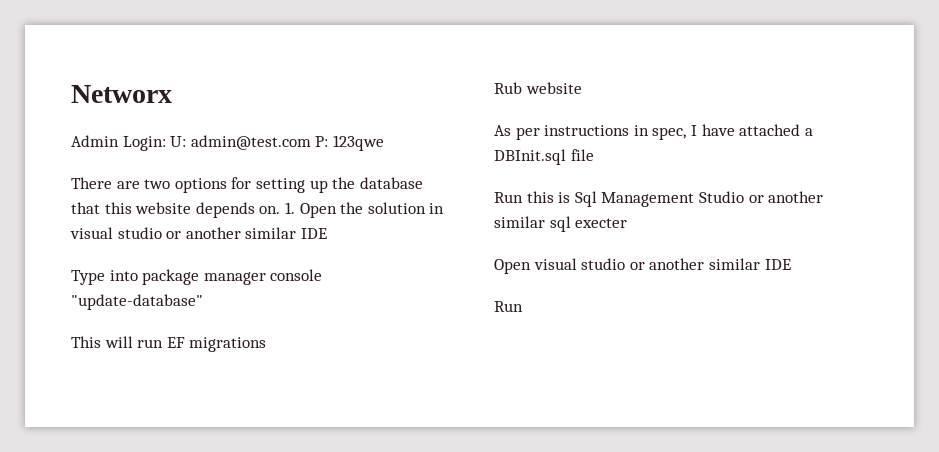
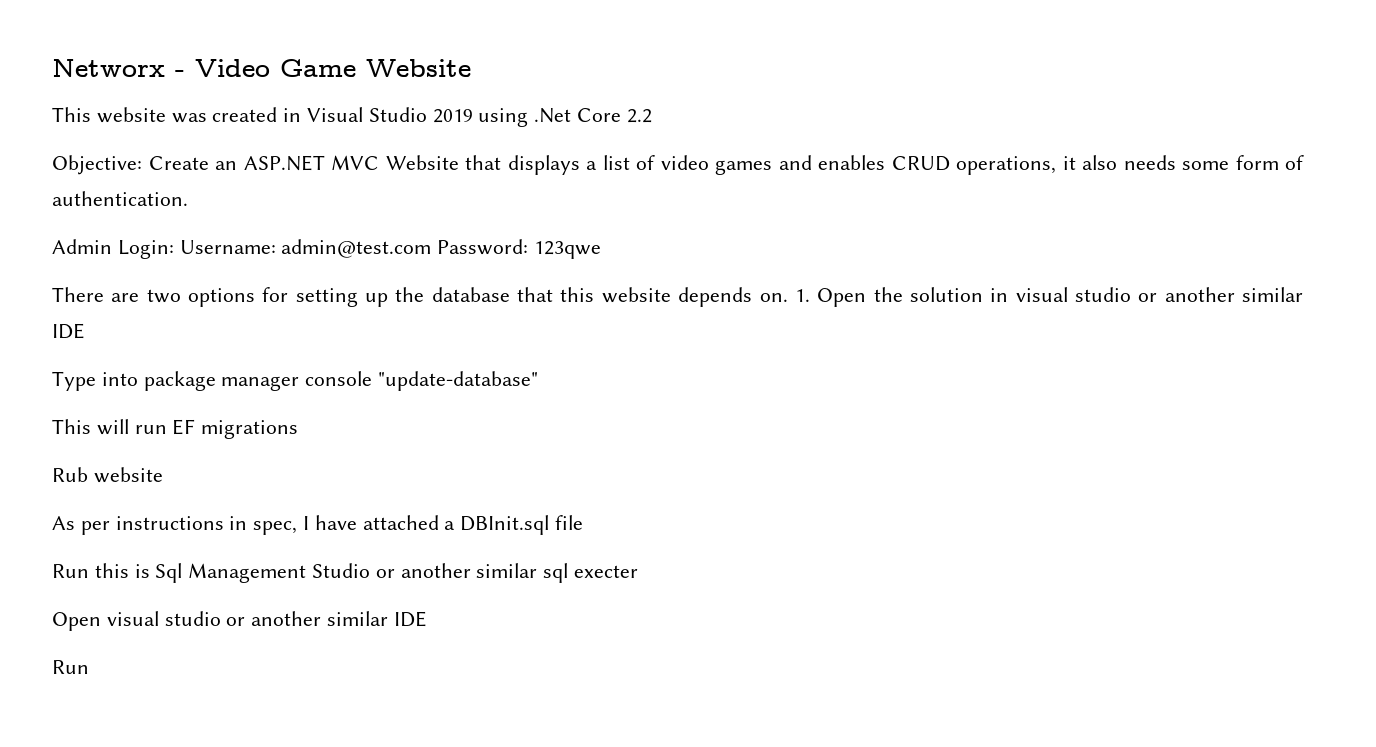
(172, 94) none -> [175,59,471,77] [52,107,652,127] [52,155,1304,175] [52,191,188,206] - Video Game Website // This website was created in Visual Studio 2019 using .Net Core 2.2 // Objective: Create an ASP.NET MVC Website that displays a list of video games and enables CRUD operations, it also needs some form of authentication.
[170,135,329,150] U: admin@test.com P: -> [179,239,529,258] Username: admin@test.com Password:

